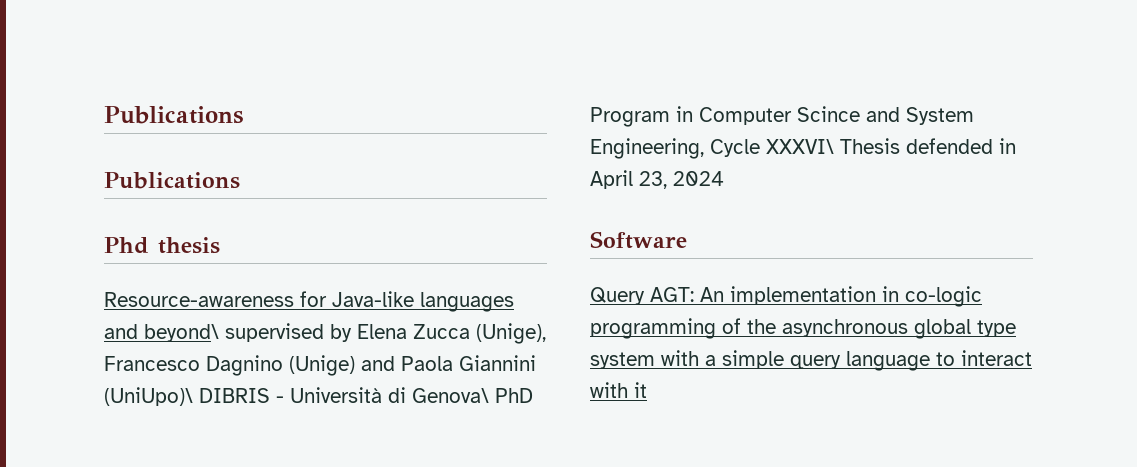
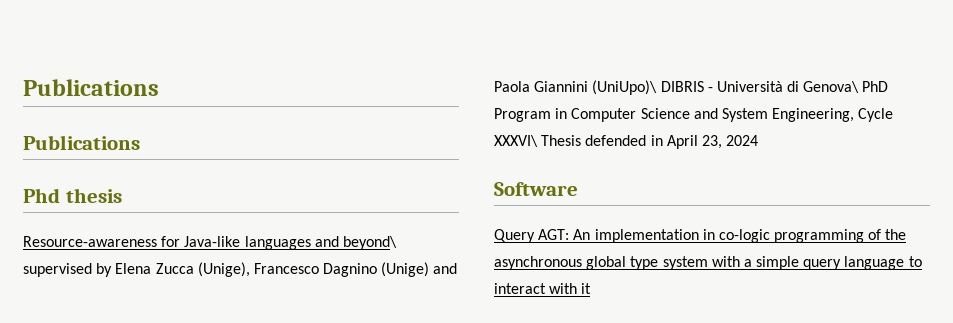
[797,106,860,122] Scince -> [640,108,690,119] Science

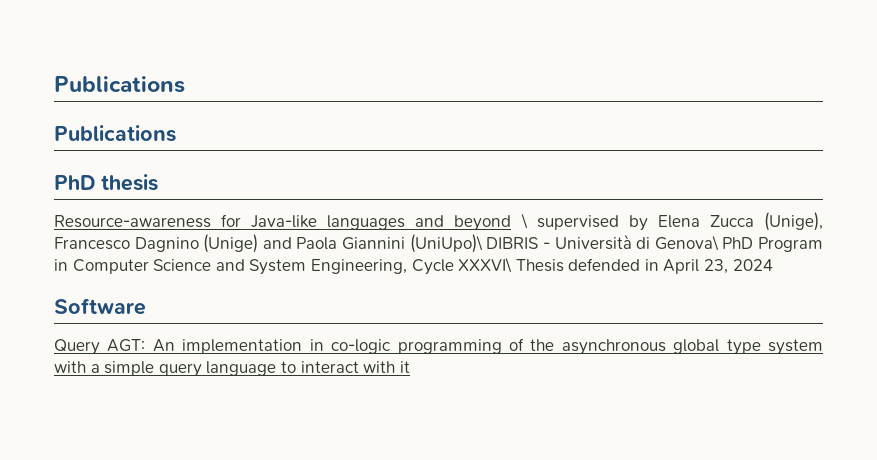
[23,188,60,203] Phd -> [54,175,95,190] PhD
[342,236,397,250] beyond\ -> [454,213,528,231] beyond \

